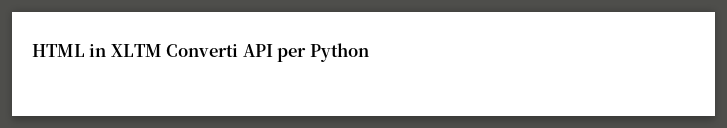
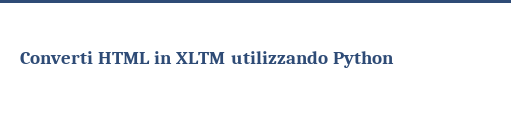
(32, 50) none -> [20,51,93,64] Converti
[166,44,307,62] Converti API per -> [230,51,328,64] utilizzando

